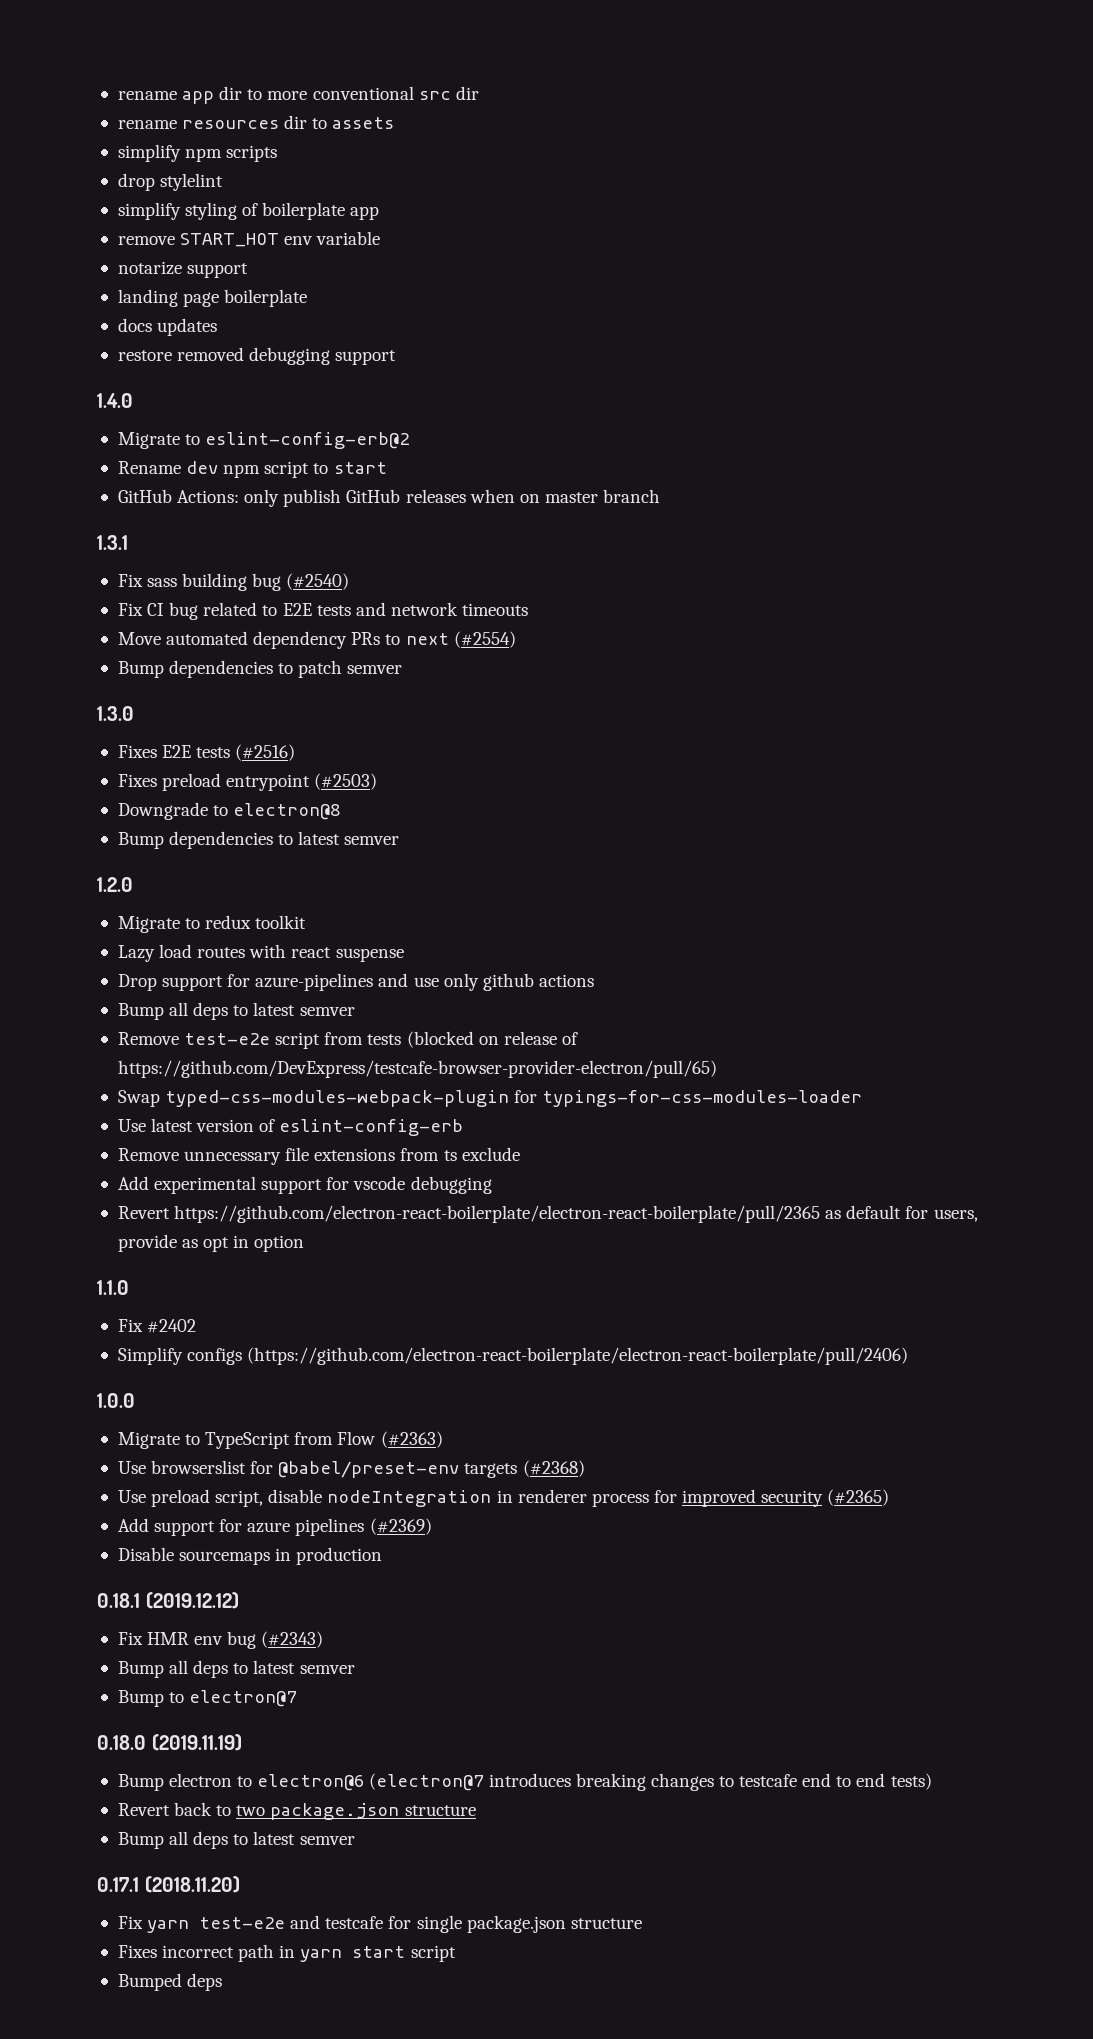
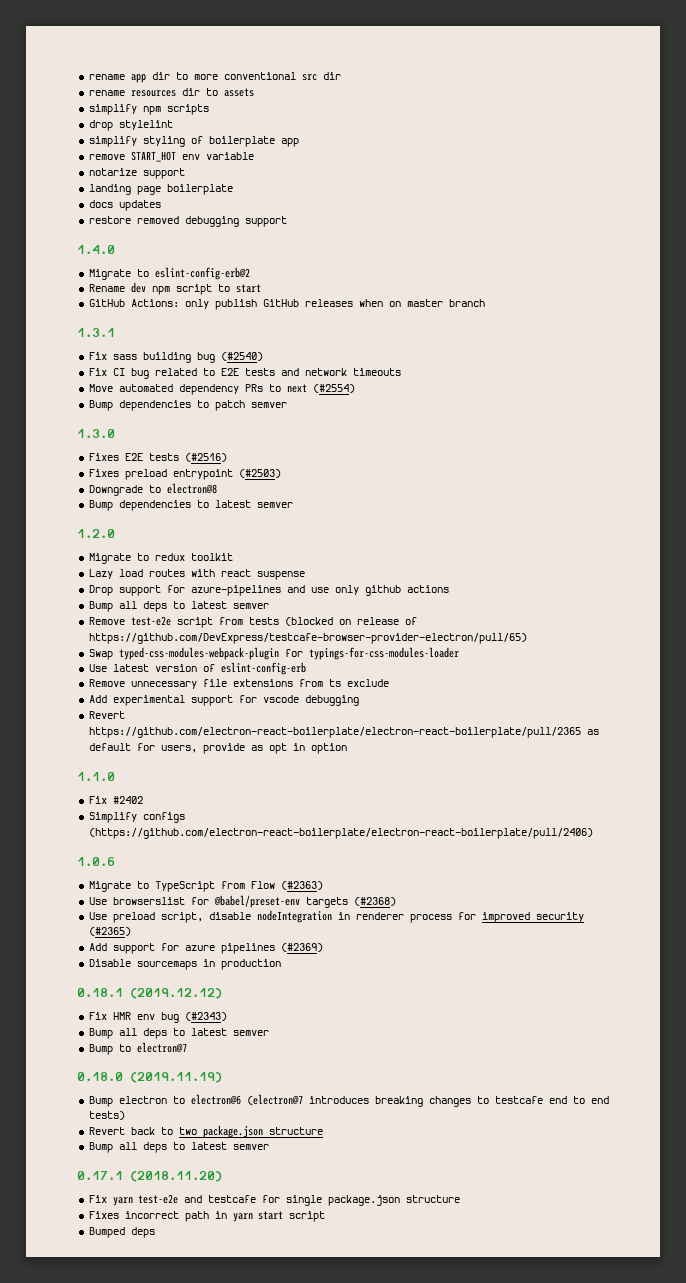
[97,1393,135,1408] 1.0.0 -> [77,857,115,866] 1.0.6

